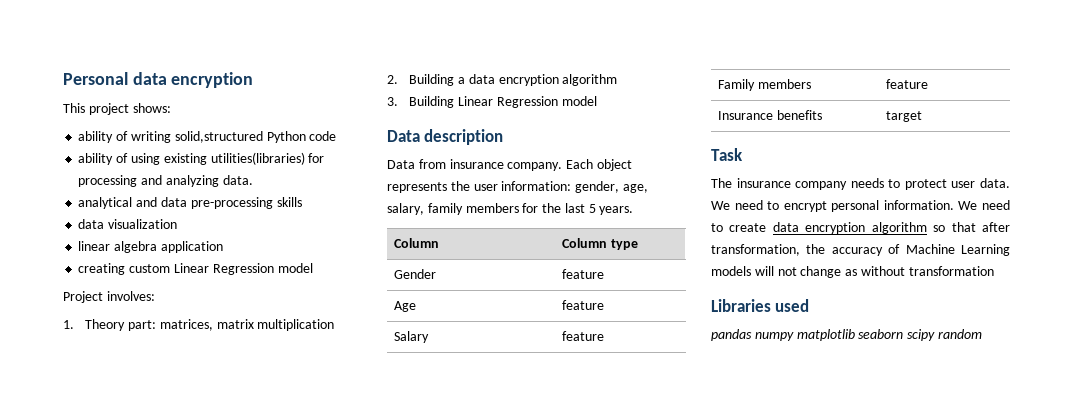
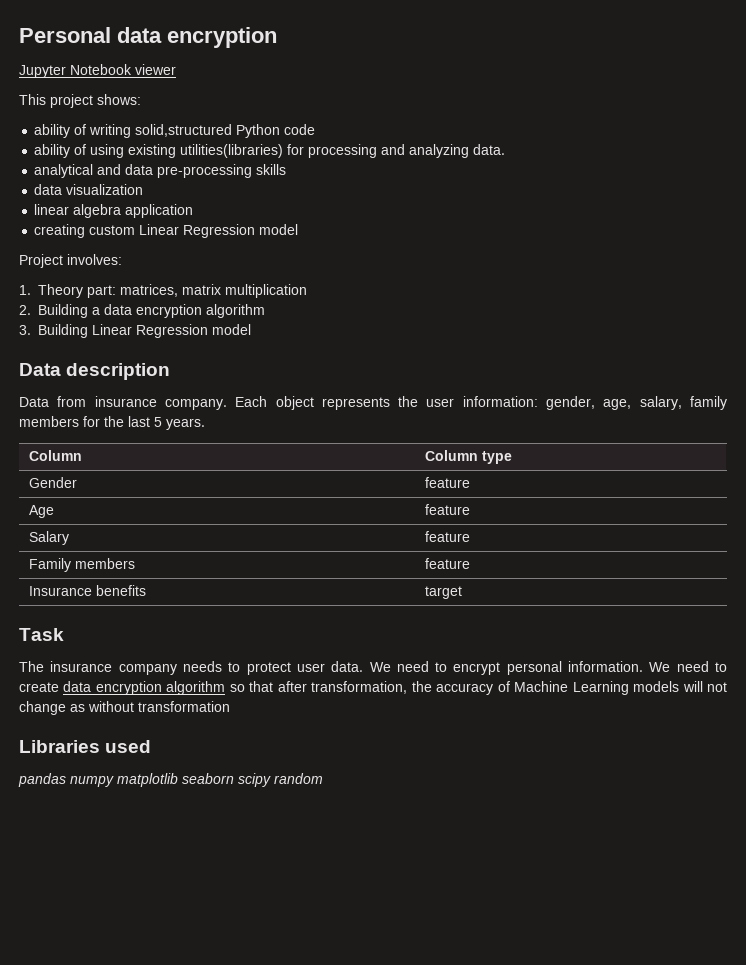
(254, 80) none -> [19,64,176,78] // Jupyter Notebook viewer

